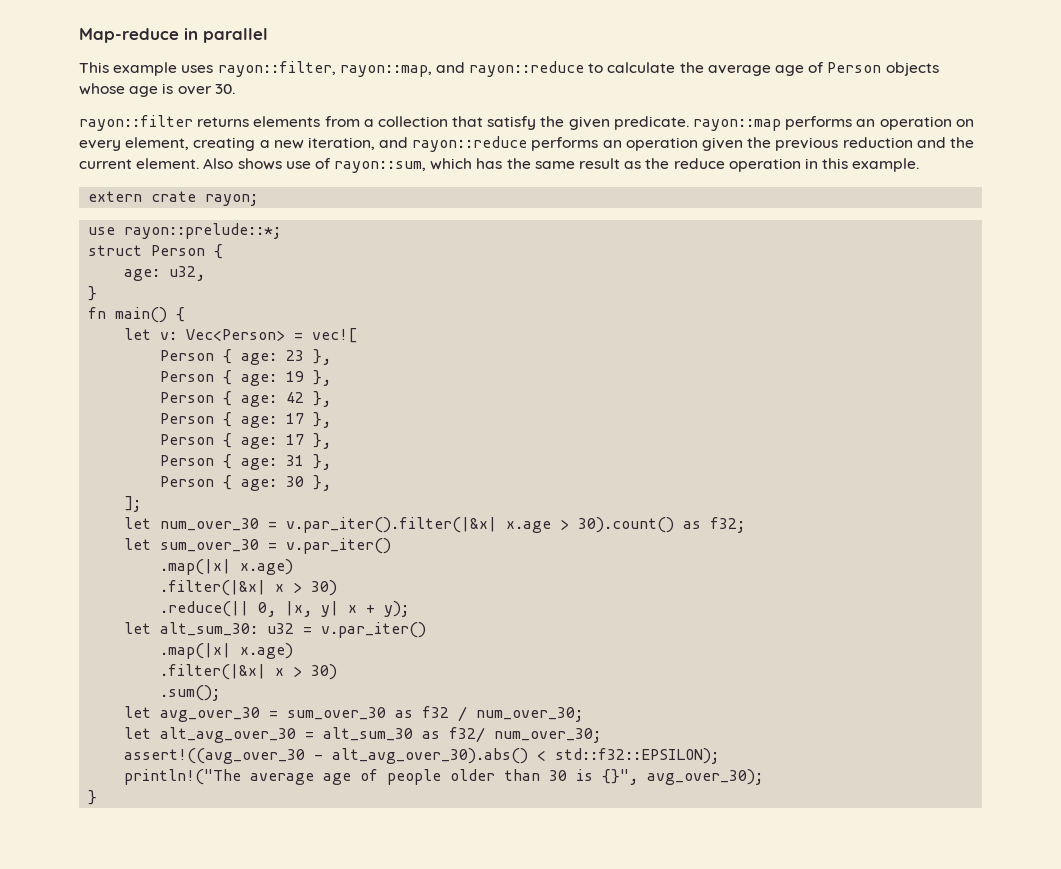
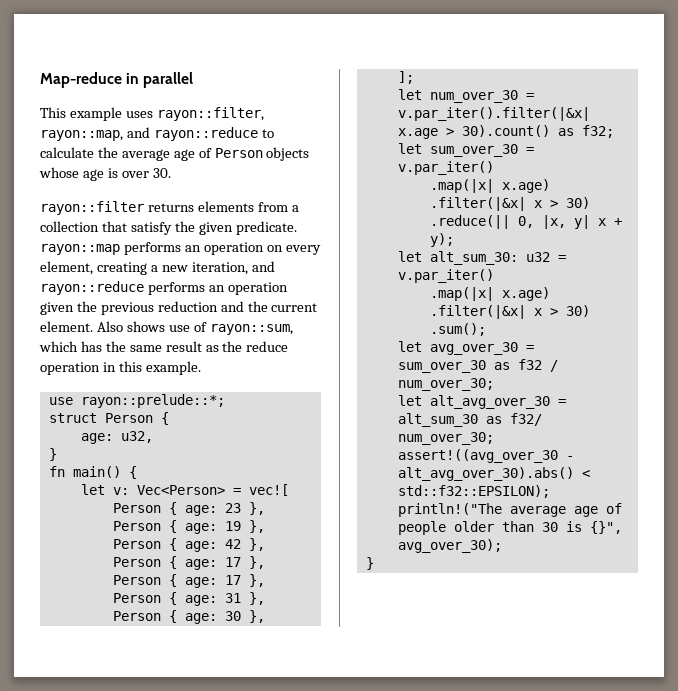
[88,191,259,206] // extern crate rayon; -> (201, 368) none

